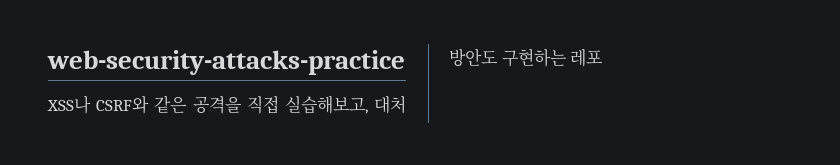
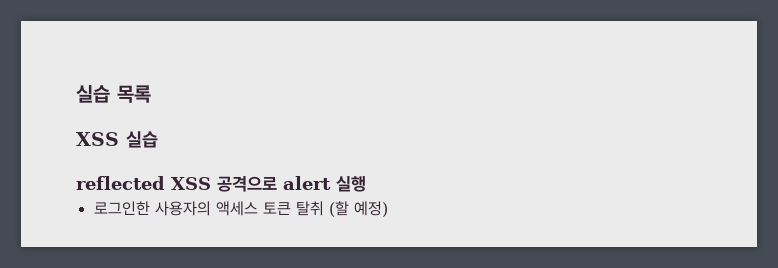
[47,50,405,75] [47,95,406,114] [449,48,604,67] web-security-attacks-practice // XSS나 CSRF와 같은 공격을 직접 실습해보고, 대처 방안도 구현하는 레포 -> [76,85,151,103] [76,131,158,148] [76,176,366,192] [93,201,388,217] 실습 목록 // XSS 실습 // reflected XSS 공격으로 alert 실행 // 로그인한 사용자의 액세스 토큰 탈취 (할 예정)

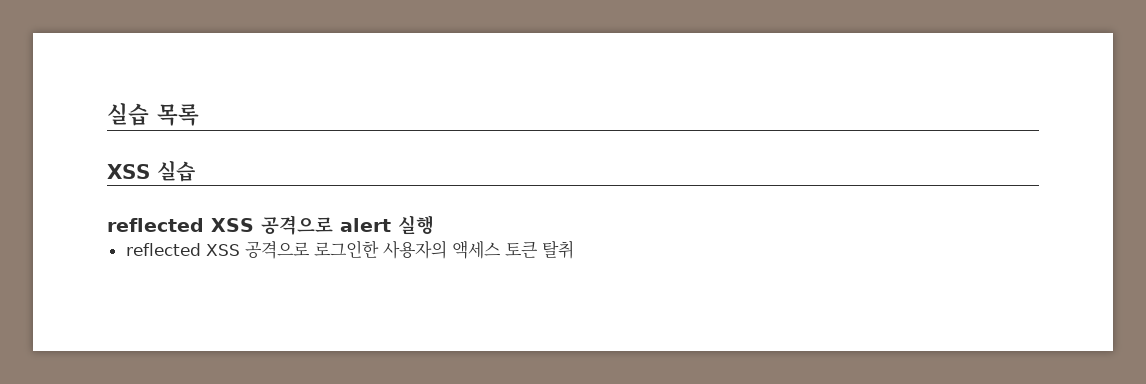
(366, 184) none -> [125,241,310,259] reflected XSS 공격으로
[328,201,388,217] (할 예정) -> (574, 249) none

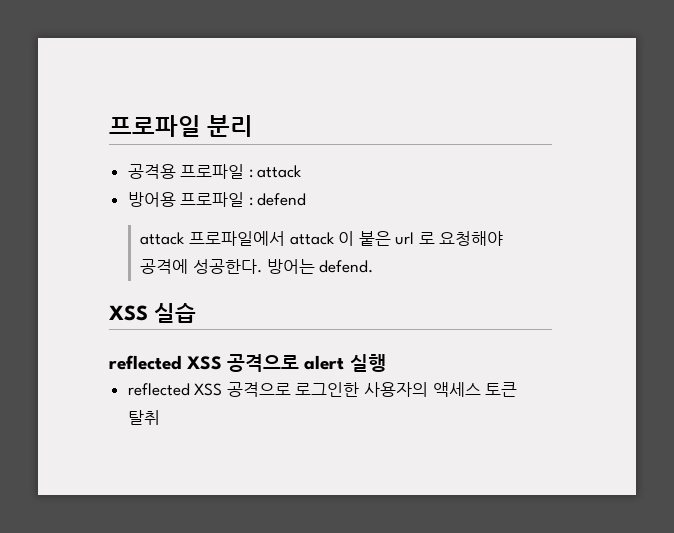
[107,103,199,126] 실습 목록 -> [109,115,254,137] [127,164,302,179] [127,192,307,207] [140,231,504,246] [140,259,374,274] 프로파일 분리 // 공격용 프로파일 : attack // 방어용 프로파일 : defend // attack 프로파일에서 attack 이 붙은 url 로 요청해야 공격에 성공한다. 방어는 defend.

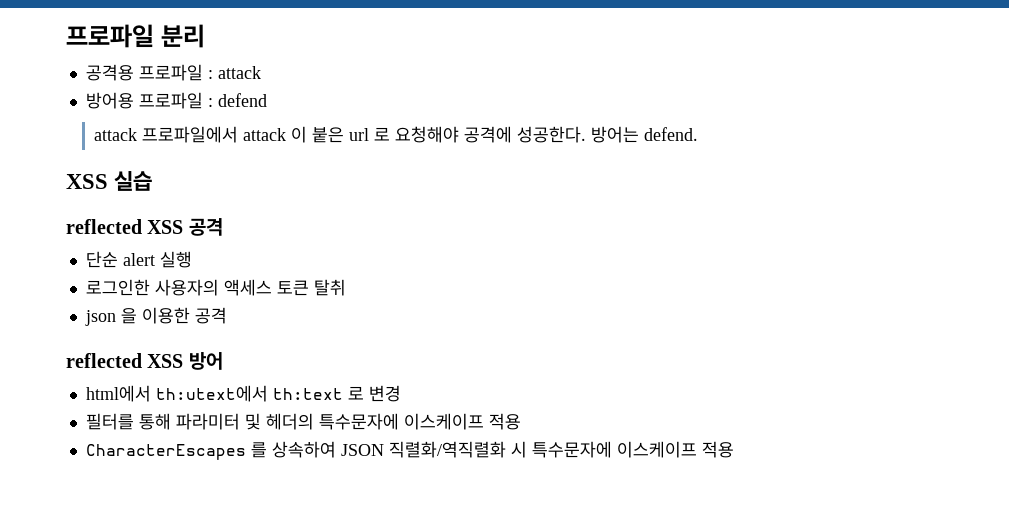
[227,354,300,372] 공격으로 -> [188,218,223,236] [85,251,118,268] 공격 // 단순
[127,382,291,397] reflected XSS 공격으로 -> (192, 259) none
(160, 417) none -> [84,307,227,326] [66,352,223,370] [85,385,401,402] [85,413,521,430] [85,441,734,460] // json 을 이용한 공격 // reflected XSS 방어 // html에서 th:utext에서 th:text 로 변경 // 필터를 통해 파라미터 및 헤더의 특수문자에 이스케이프 적용 // CharacterEscapes 를 상속하여 JSON 직렬화/역직렬화 시 특수문자에 이스케이프 적용

